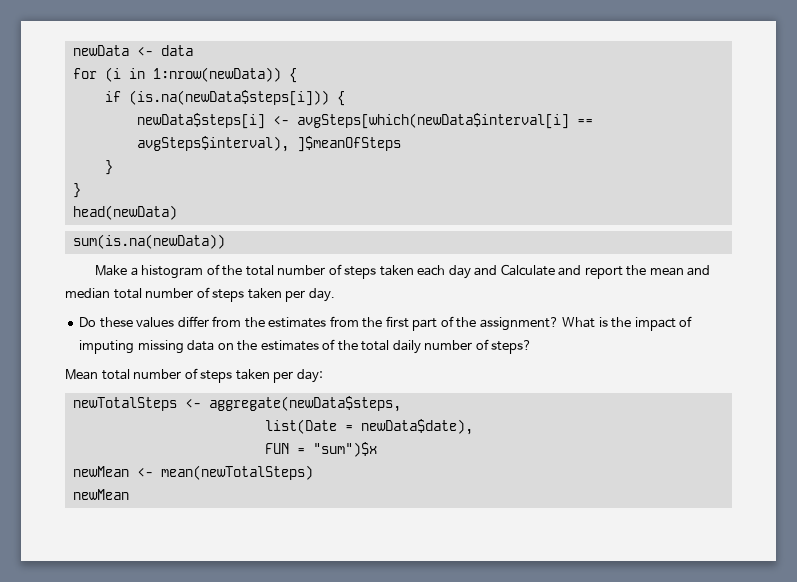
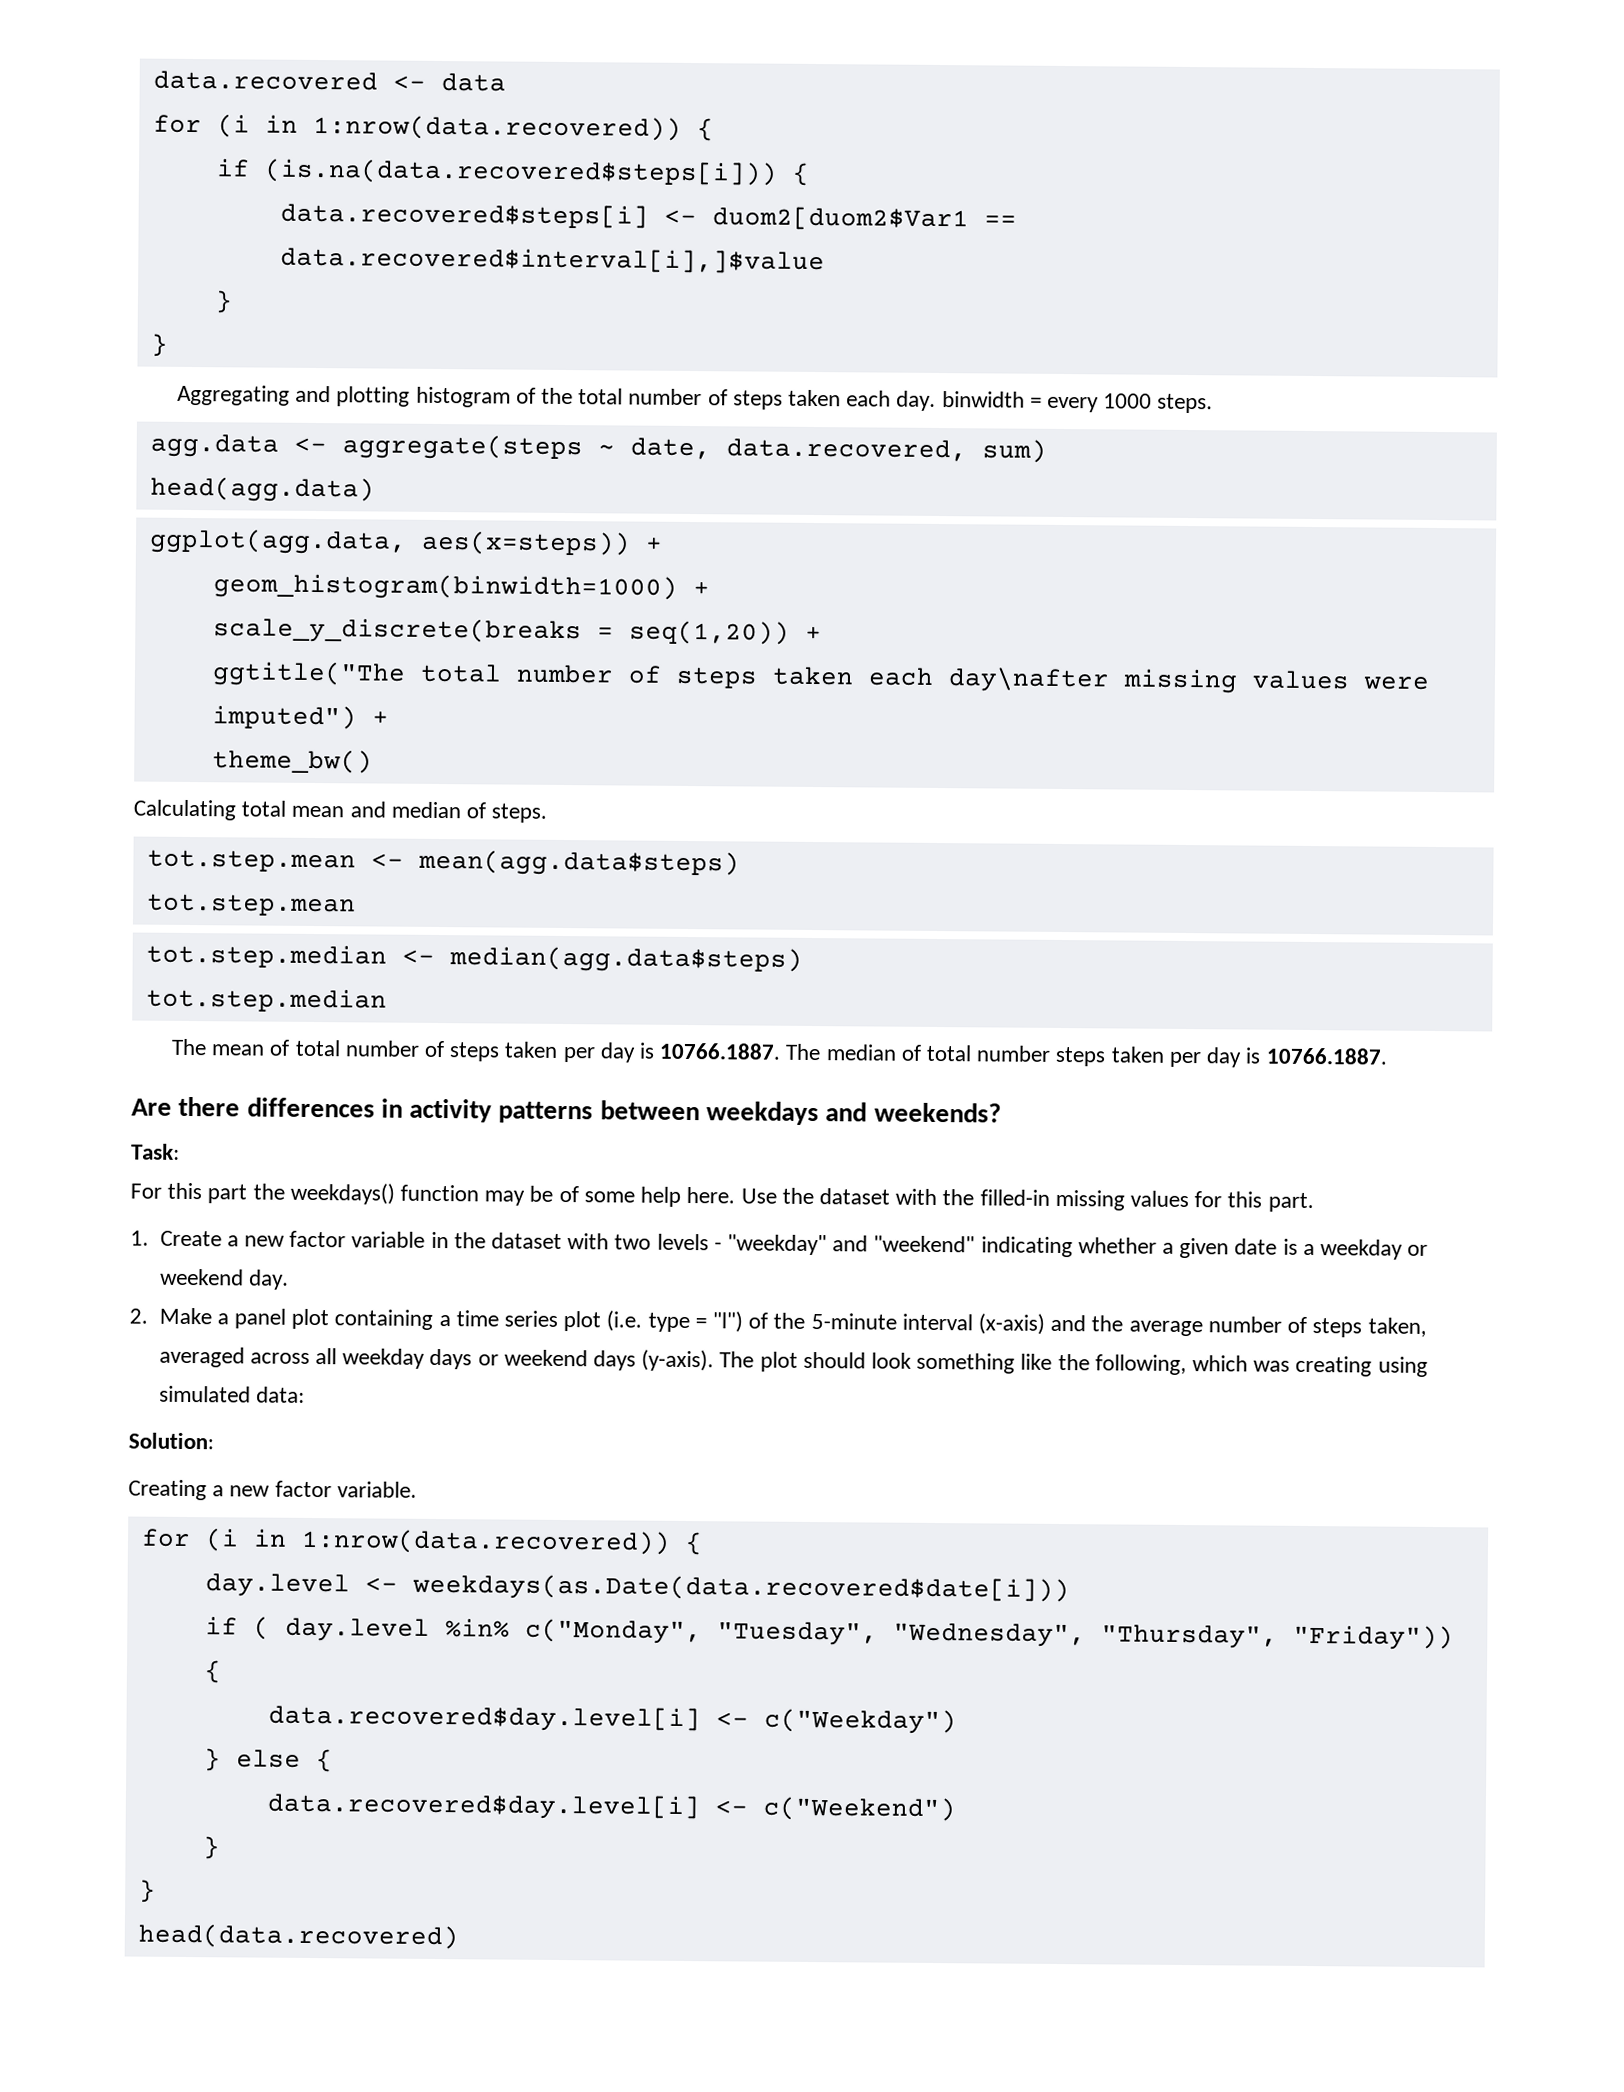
[72,45,129,56] newData -> [152,70,378,91] data.recovered
[152,67,281,82] 1:nrow(newData)) -> [312,114,682,141] 1:nrow(data.recovered))
[128,90,345,106] [136,113,593,129] [136,136,401,152] [104,160,113,175] [72,183,81,198] [72,205,177,220] [72,234,225,249] [95,265,138,276] (is.na(newData$steps[i])) { // newData$steps[i] <- avgSteps[which(newData$interval[i] == avgSteps$interval), ]$meanOfSteps // } // } // head(newData) // sum(is.na(newData)) // Make a -> [263,158,810,186] [279,202,1017,232] [279,246,825,275] [214,290,233,314] [150,333,168,357] [176,384,411,407] (is.na(data.recovered$steps[i])) { // data.recovered$steps[i] <- duom2[duom2$Var1 == data.recovered$interval[i],]$value // } // } // Aggregating and plotting
[448,264,711,279] [65,287,335,302] [79,316,693,331] [79,339,533,354] [65,368,323,383] [72,396,401,412] [264,419,473,435] [264,442,377,457] [72,465,313,480] [72,489,129,500] day and Calculate and report the mean and median total number of steps taken per day. // Do these values differ from the estimates from the first part of the assignment? What is the impact of imputing missing data on the estimates of the total daily number of steps? // Mean total number of steps taken per day: // newTotalSteps <- aggregate(newData$steps, // list(Date = newData$date), // FUN = "sum")$x // newMean <- mean(newTotalSteps) // newMean -> [896,390,1214,414] [149,433,1047,463] [149,476,375,503] [148,528,663,556] [212,573,710,601] [212,617,822,645] [211,661,1429,694] [211,705,389,730] [211,749,373,774] [133,799,548,823] [146,849,740,877] [146,893,356,917] [145,943,803,973] [145,987,387,1013] [170,1038,1387,1068] [131,1096,1002,1126] [131,1143,180,1160] [130,1182,1314,1213] [130,1230,1429,1260] [159,1268,289,1290] [129,1307,1427,1338] [158,1346,1428,1377] [158,1385,305,1403] [128,1432,214,1450] [128,1479,417,1501] [140,1528,703,1556] [204,1573,1070,1604] [204,1616,1454,1651] [203,1660,222,1684] [267,1704,957,1735] [203,1748,333,1773] [266,1792,956,1822] [202,1836,220,1860] [138,1879,156,1903] [137,1923,459,1950] day. binwidth = every 1000 steps. // agg.data <- aggregate(steps ~ date, data.recovered, sum) // head(agg.data) // ggplot(agg.data, aes(x=steps)) + // geom_histogram(binwidth=1000) + // scale_y_discrete(breaks = seq(1,20)) + // ggtitle("The total number of steps taken each day\nafter missing values were imputed") + // theme_bw() // Calculating total mean and median of steps. // tot.step.mean <- mean(agg.data$steps) // tot.step.mean // tot.step.median <- median(agg.data$steps) // tot.step.median // The mean of total number of steps taken per day is 10766.1887. The median of total number steps taken per day is 10766.1887. // Are there differences in activity patterns between weekdays and weekends? // Task: // For this part the weekdays() function may be of some help here. Use the dataset with the filled-in missing values for this part. // 1. Create a new factor variable in the dataset with two levels - "weekday" and "weekend" indicating whether a given date is a weekday or weekend day. // 2. Make a panel plot containing a time series plot (i.e. type = "l") of the 5-minute interval (x-axis) and the average number of steps taken, averaged across all weekday days or weekend days (y-axis). The plot should look something like the following, which was creating using simulated data: // Solution: // Creating a new factor variable. // for (i in 1:nrow(data.recovered)) { // day.level <- weekdays(as.Date(data.recovered$date[i])) // if ( day.level %in% c("Monday", "Tuesday", "Wednesday", "Thursday", "Friday")) { // data.recovered$day.level[i] <- c("Weekday") // } else { // data.recovered$day.level[i] <- c("Weekend") // } // } // head(data.recovered)

